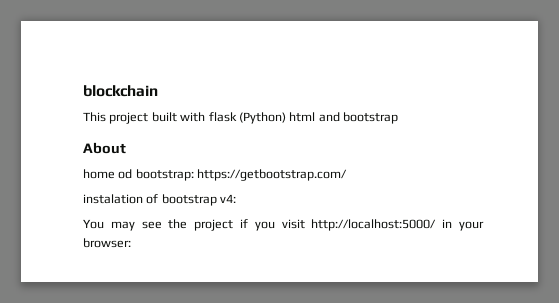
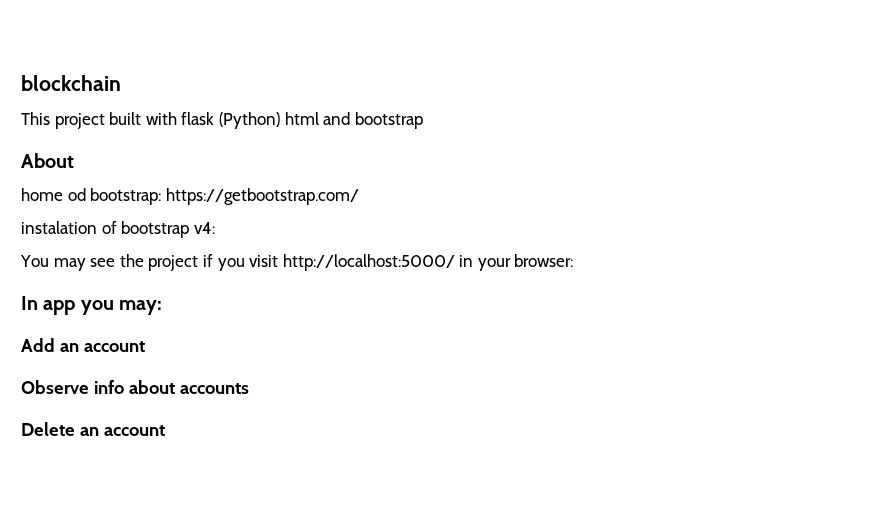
(131, 243) none -> [21,296,163,315] [21,338,145,352] [21,380,249,394] [21,422,165,436] // In app you may: // Add an account // Observe info about accounts // Delete an account

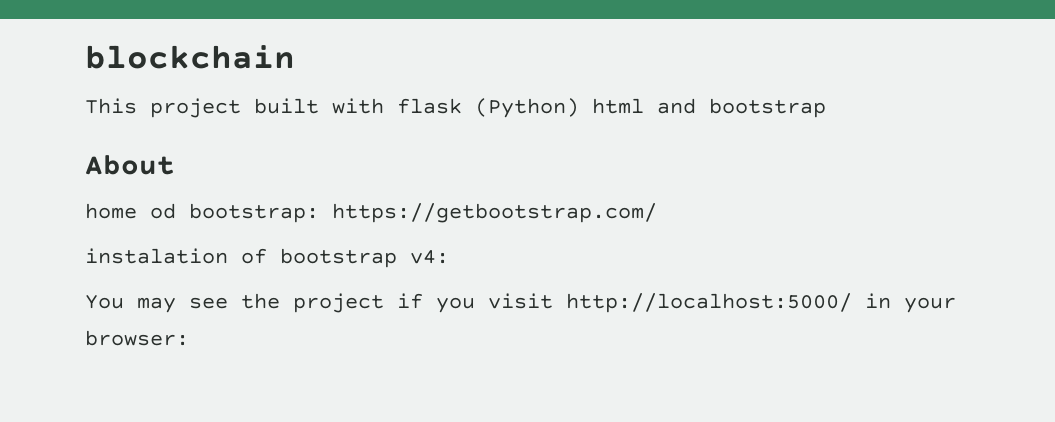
[21,296,163,315] [21,338,145,352] [21,380,249,394] [21,422,165,436] // In app you may: // Add an account // Observe info about accounts // Delete an account -> (189, 338) none

